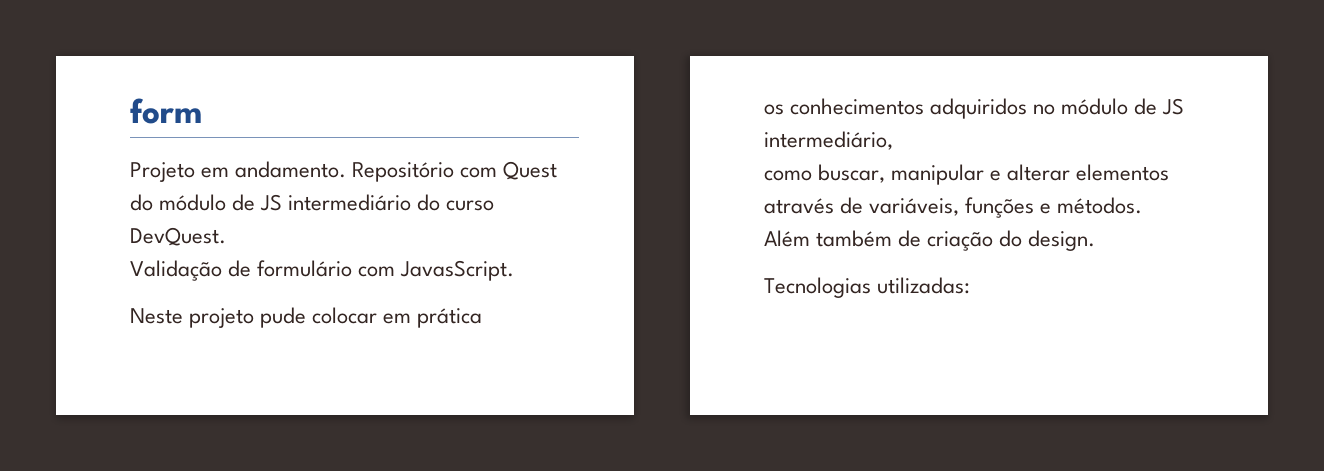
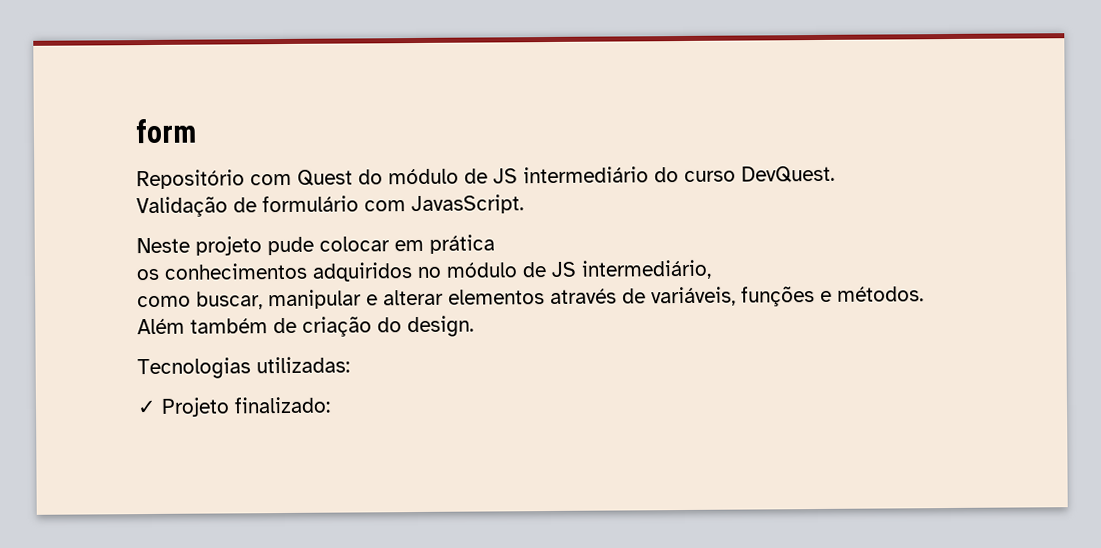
[130,161,347,182] Projeto em andamento. -> (197, 131) none
(971, 285) none -> [137,396,331,417] // ✓ Projeto finalizado:

